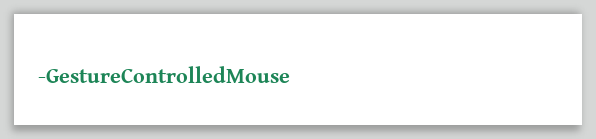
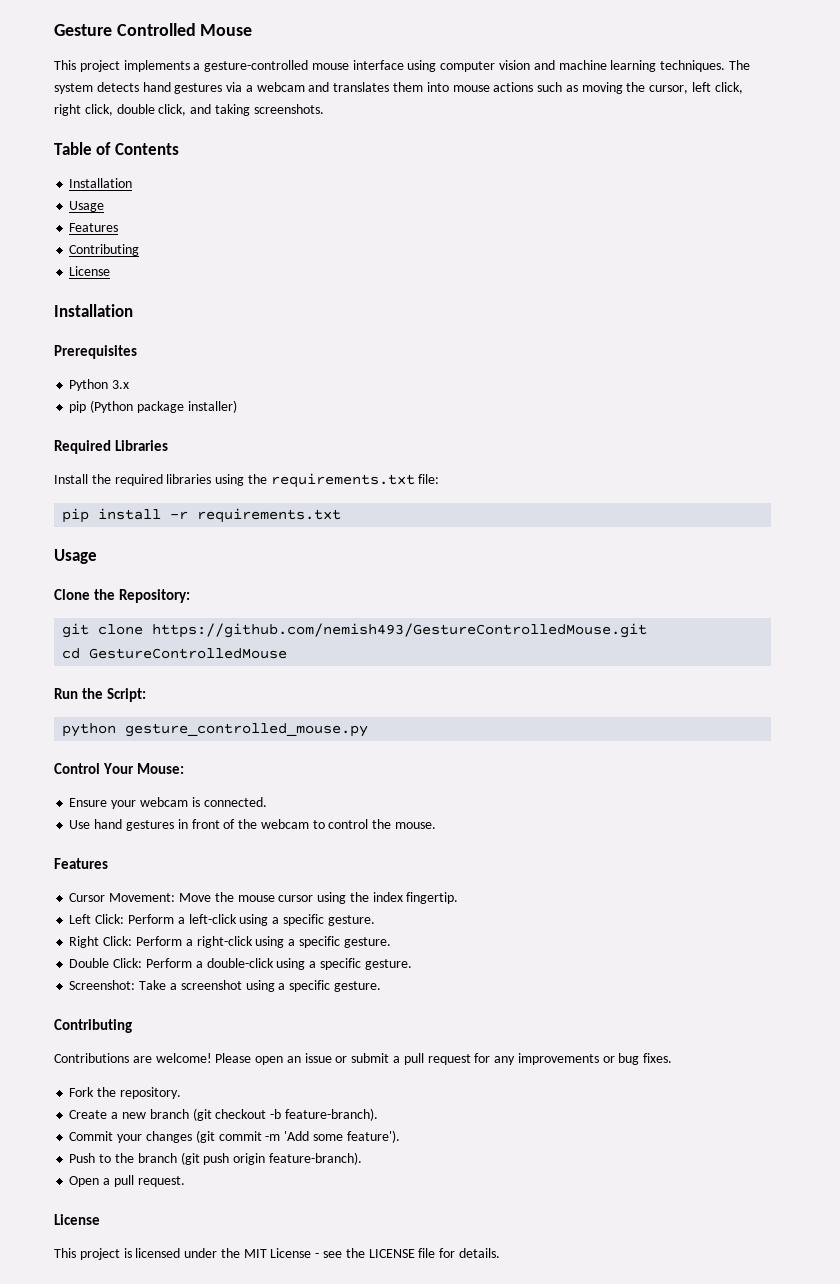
[38,66,290,83] -GestureControlledMouse -> [54,23,253,36] [54,60,750,72] [54,82,743,94] [54,104,324,116] [54,142,179,155] [69,178,133,188] [69,201,105,212] [69,223,119,232] [69,244,140,256] [69,266,111,276] [54,304,133,317] [54,345,137,359] [69,379,130,391] [69,400,237,413] [54,440,169,454] [54,473,440,488] [62,508,342,523] [54,549,97,564] [54,589,191,603] [62,623,648,638] [62,648,288,659] [54,688,147,702] [62,723,369,737] [54,763,185,774] [69,797,267,809] [69,819,436,831] [54,858,108,869] [69,892,459,904] [69,914,375,926] [69,936,391,948] [69,958,412,970] [69,980,381,992] [54,1019,132,1033] [54,1053,673,1065] [69,1087,181,1099] [69,1108,378,1121] [69,1130,400,1143] [69,1152,362,1165] [69,1175,185,1187] [54,1214,100,1225] [54,1248,500,1260] Gesture Controlled Mouse // This project implements a gesture-controlled mouse interface using computer vision and machine learning techniques. The system detects hand gestures via a webcam and translates them into mouse actions such as moving the cursor, left click, right click, double click, and taking screenshots. // Table of Contents // Installation // Usage // Features // Contributing // License // Installation // Prerequisites // Python 3.x // pip (Python package installer) // Required Libraries // Install the required libraries using the requirements.txt file: // pip install -r requirements.txt // Usage // Clone the Repository: // git clone https://github.com/nemish493/GestureControlledMouse.git // cd GestureControlledMouse // Run the Script: // python gesture_controlled_mouse.py // Control Your Mouse: // Ensure your webcam is connected. // Use hand gestures in front of the webcam to control the mouse. // Features // Cursor Movement: Move the mouse cursor using the index fingertip. // Left Click: Perform a left-click using a specific gesture. // Right Click: Perform a right-click using a specific gesture. // Double Click: Perform a double-click using a specific gesture. // Screenshot: Take a screenshot using a specific gesture. // Contributing // Contributions are welcome! Please open an issue or submit a pull request for any improvements or bug fixes. // Fork the repository. // Create a new branch (git checkout -b feature-branch). // Commit your changes (git commit -m 'Add some feature'). // Push to the branch (git push origin feature-branch). // Open a pull request. // License // This project is licensed under the MIT License - see the LICENSE file for details.

